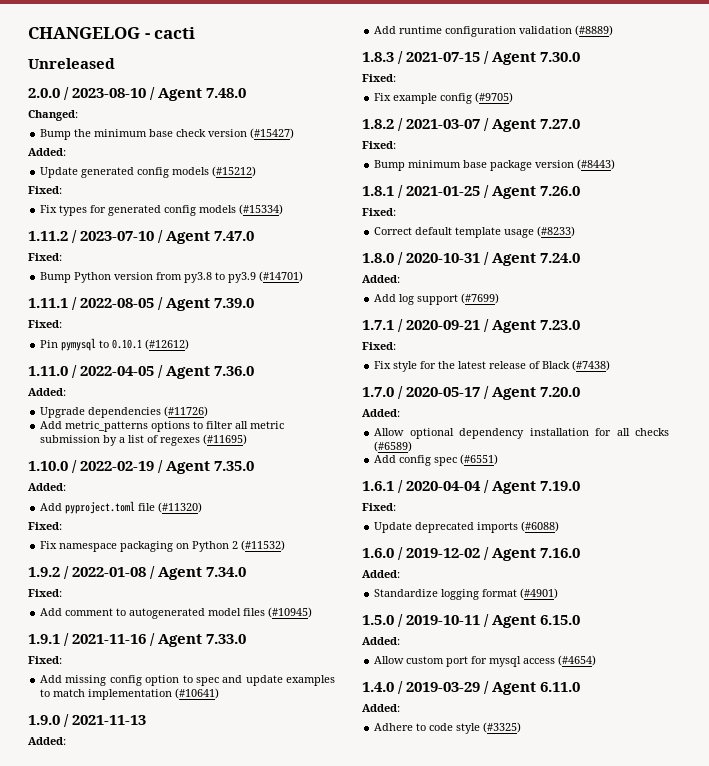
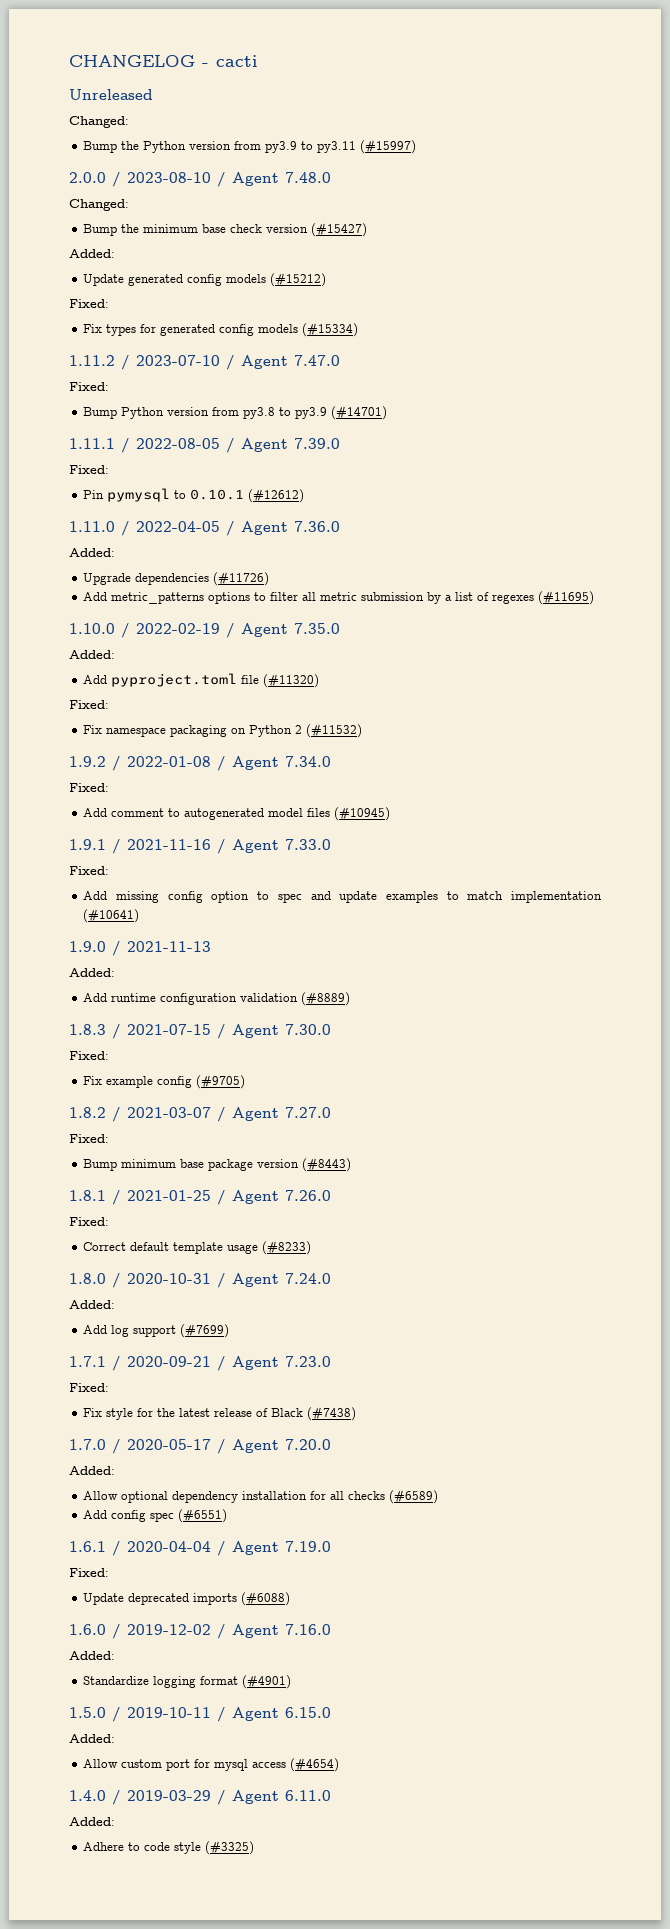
(115, 63) none -> [69,116,129,128] [83,140,417,154] // Changed: // Bump the Python version from py3.9 to py3.11 (#15997)

